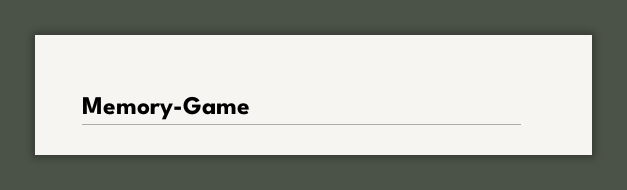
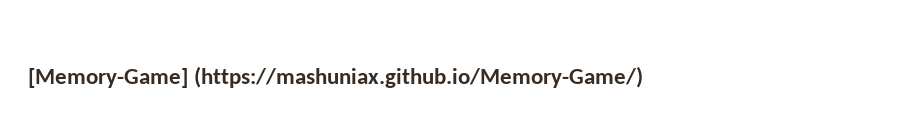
[82,96,250,120] Memory-Game -> [28,66,644,88] [Memory-Game] (https://mashuniax.github.io/Memory-Game/)

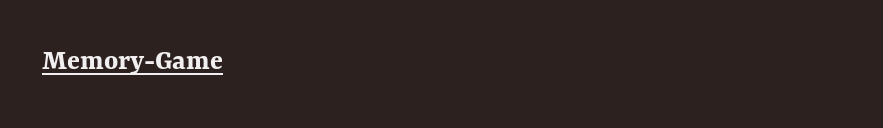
[28,66,644,88] [Memory-Game] (https://mashuniax.github.io/Memory-Game/) -> [42,52,223,74] Memory-Game

